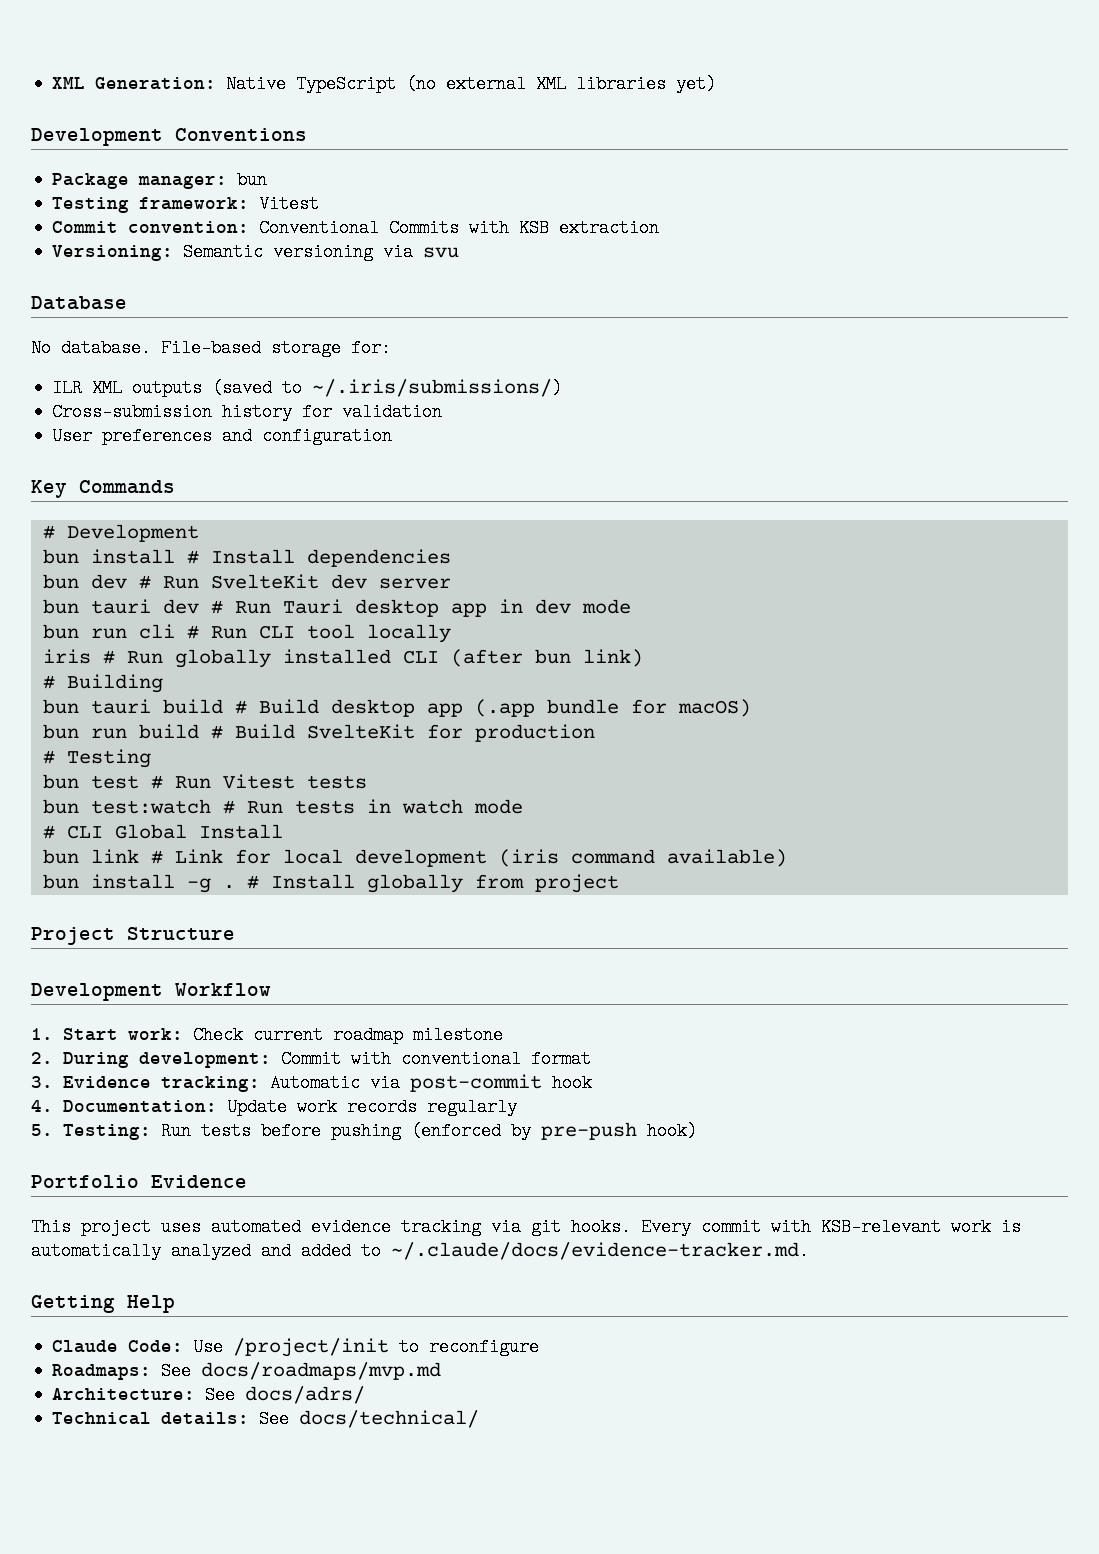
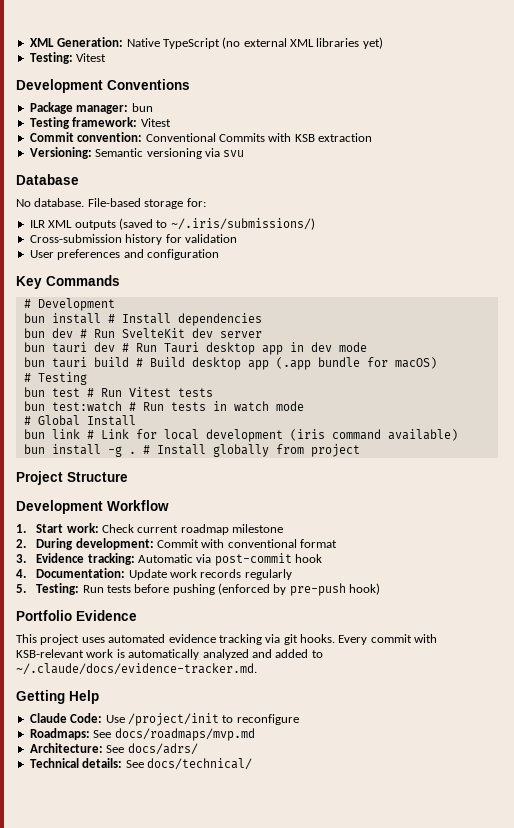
(717, 84) none -> [29,52,107,64] // Testing: Vitest
[42,624,451,643] [42,649,643,668] [42,674,163,693] // bun run cli # Run CLI tool locally // iris # Run globally installed CLI (after bun link) // # Building -> (367, 347) none
[42,724,595,742] // bun run build # Build SvelteKit for production -> (437, 363) none
[66,825,103,839] CLI -> (31, 420) none

